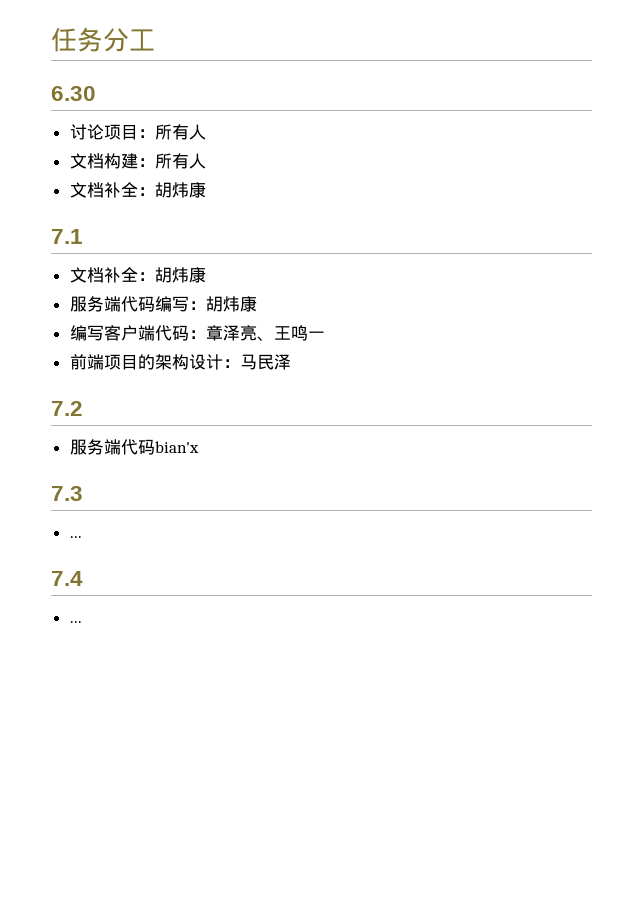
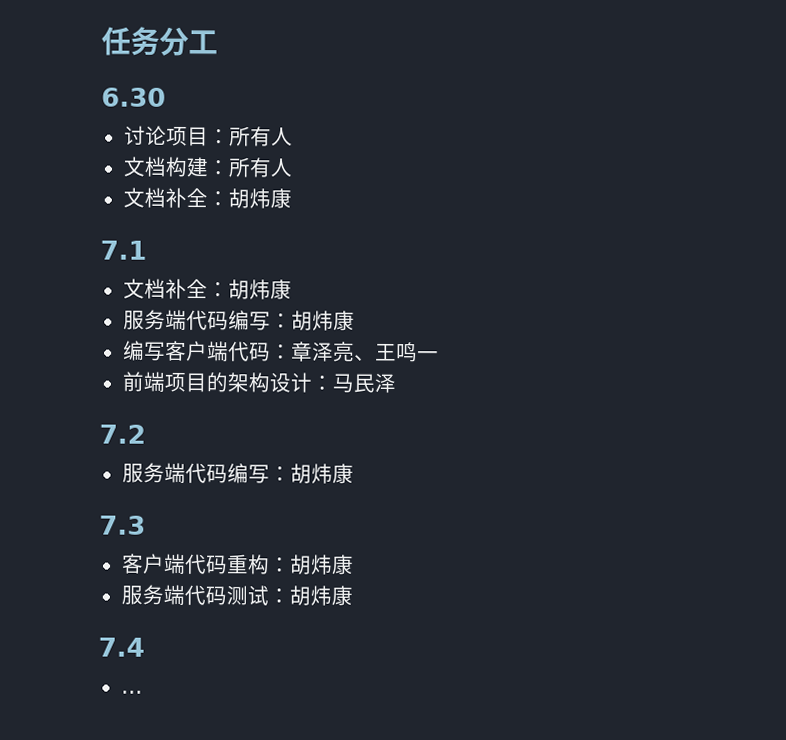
[154,441,199,453] [51,486,83,501] [69,536,82,538] bian'x // 7.3 // ... -> [226,463,354,484] [99,515,146,535] [121,553,354,575] [120,584,353,606] 编写：胡炜康 // 7.3 // 客户端代码重构：胡炜康 // 服务端代码测试：胡炜康

